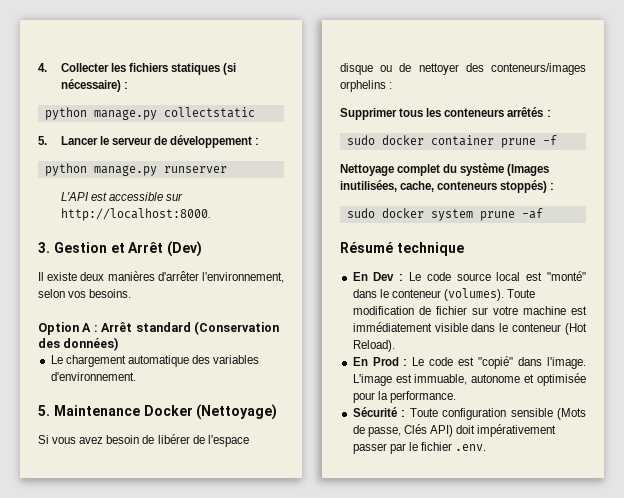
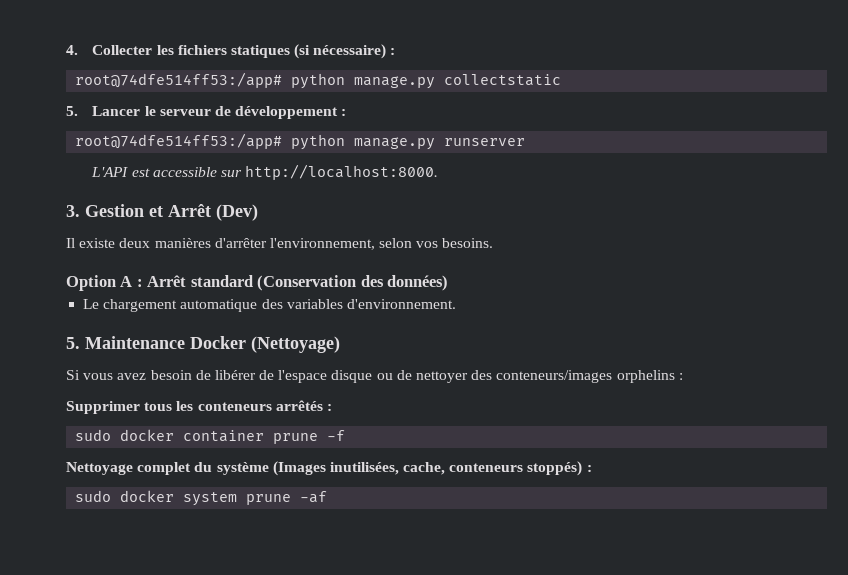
(129, 85) none -> [75,72,283,88] root@74dfe514ff53:/app#
(260, 141) none -> [75,133,283,149] root@74dfe514ff53:/app#
[340,242,464,256] [352,271,586,281] [352,288,536,301] [352,306,587,315] [352,322,587,335] [352,340,395,352] [352,356,586,369] [352,373,586,386] [352,391,456,403] [352,407,586,420] [352,424,557,437] [352,442,487,454] // Résumé technique // En Dev : Le code source local est "monté" dans le conteneur (volumes). Toute modification de fichier sur votre machine est immédiatement visible dans le conteneur (Hot Reload). // En Prod : Le code est "copié" dans l'image. L'image est immuable, autonome et optimisée pour la performance. // Sécurité : Toute configuration sensible (Mots de passe, Clés API) doit impérativement passer par le fichier .env. -> (328, 497) none

